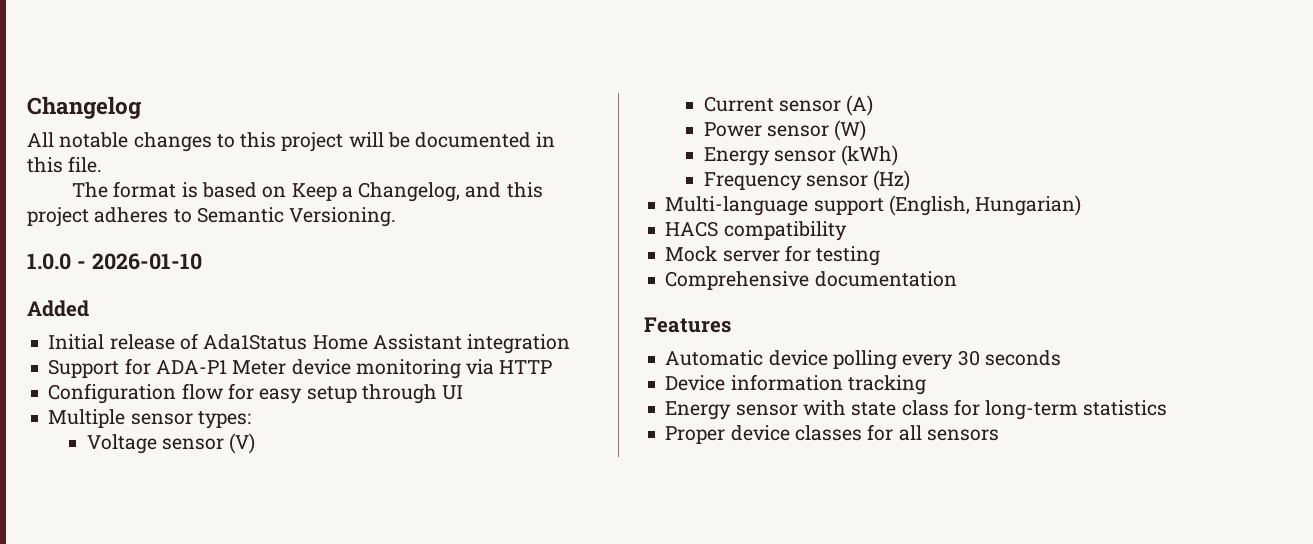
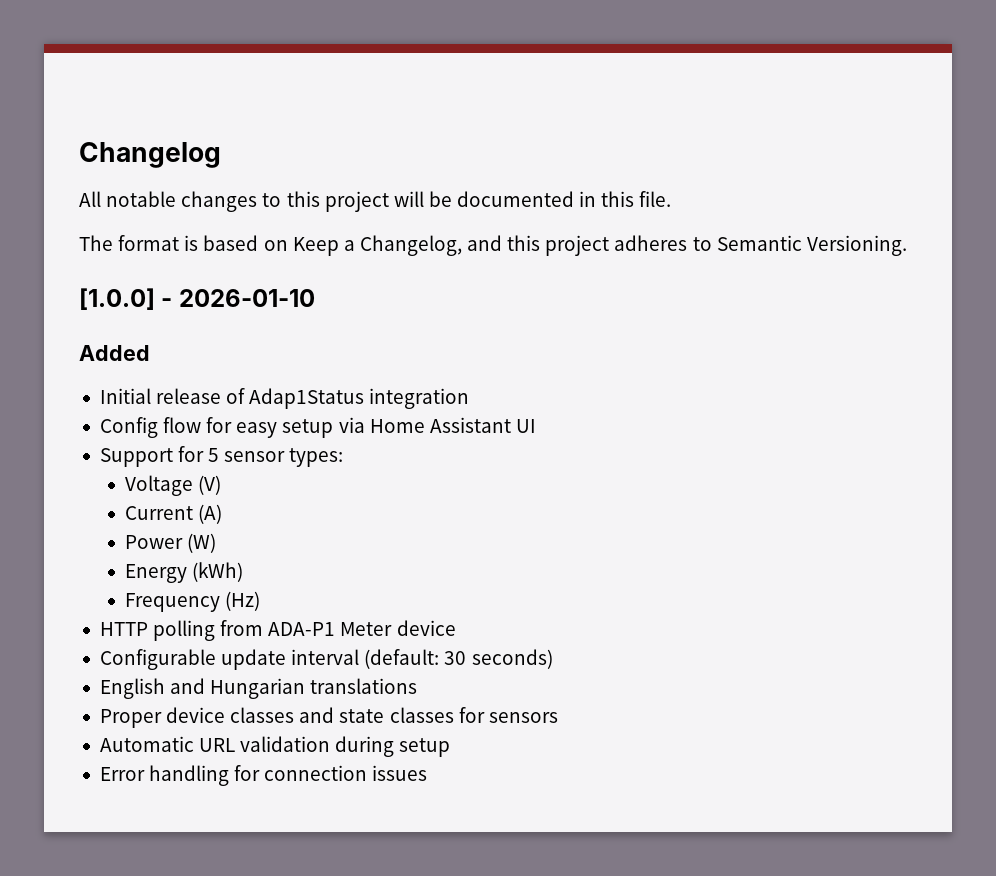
[27,253,71,270] 1.0.0 -> [79,288,155,310] [1.0.0]
[203,334,571,354] [48,358,553,379] [48,383,464,404] [48,409,126,428] Ada1Status Home Assistant integration // Support for ADA-P1 Meter device monitoring via HTTP // Configuration flow for easy setup through UI // Multiple -> [249,388,470,409] [99,417,536,438] [99,446,220,467] Adap1Status integration // Config flow for easy setup via Home Assistant UI // Support for 5
[162,438,225,450] sensor -> (193, 485) none
[779,100,842,112] sensor -> (193, 513) none
[767,125,830,137] sensor -> (183, 542) none
[774,150,837,162] sensor -> (187, 573) none
[806,175,869,187] sensor -> (220, 602) none
[665,195,1082,216] [665,221,847,241] [665,245,881,266] [665,271,957,290] [644,317,731,333] [665,350,1061,370] [665,374,926,395] [665,399,1168,420] [665,424,999,444] Multi-language support (English, Hungarian) // HACS compatibility // Mock server for testing // Comprehensive documentation // Features // Automatic device polling every 30 seconds // Device information tracking // Energy sensor with state class for long-term statistics // Proper device classes for all sensors -> [99,620,456,641] [99,649,553,670] [99,678,418,699] [99,707,558,728] [99,736,451,757] [99,765,428,786] HTTP polling from ADA-P1 Meter device // Configurable update interval (default: 30 seconds) // English and Hungarian translations // Proper device classes and state classes for sensors // Automatic URL validation during setup // Error handling for connection issues

